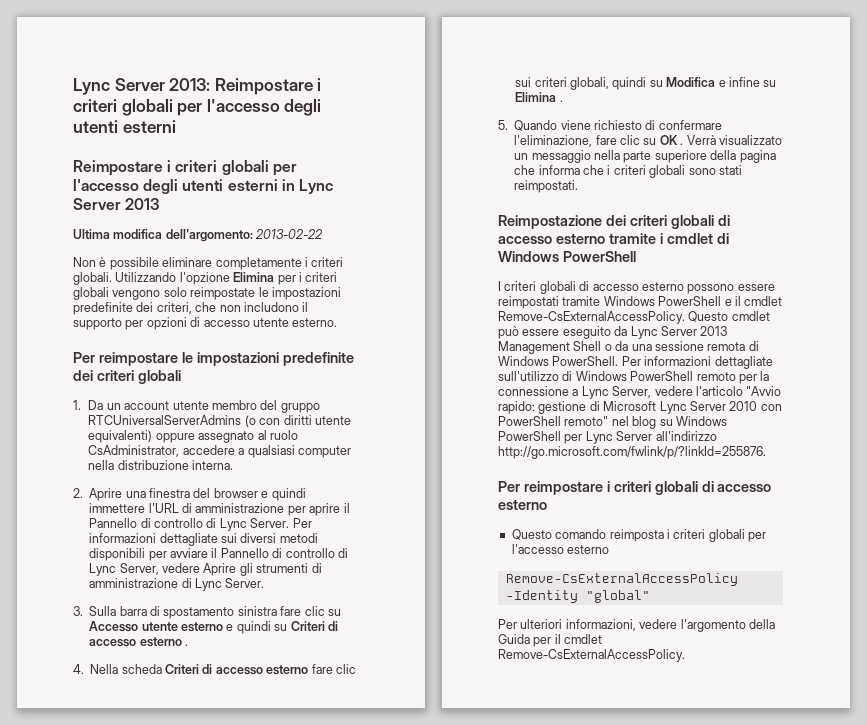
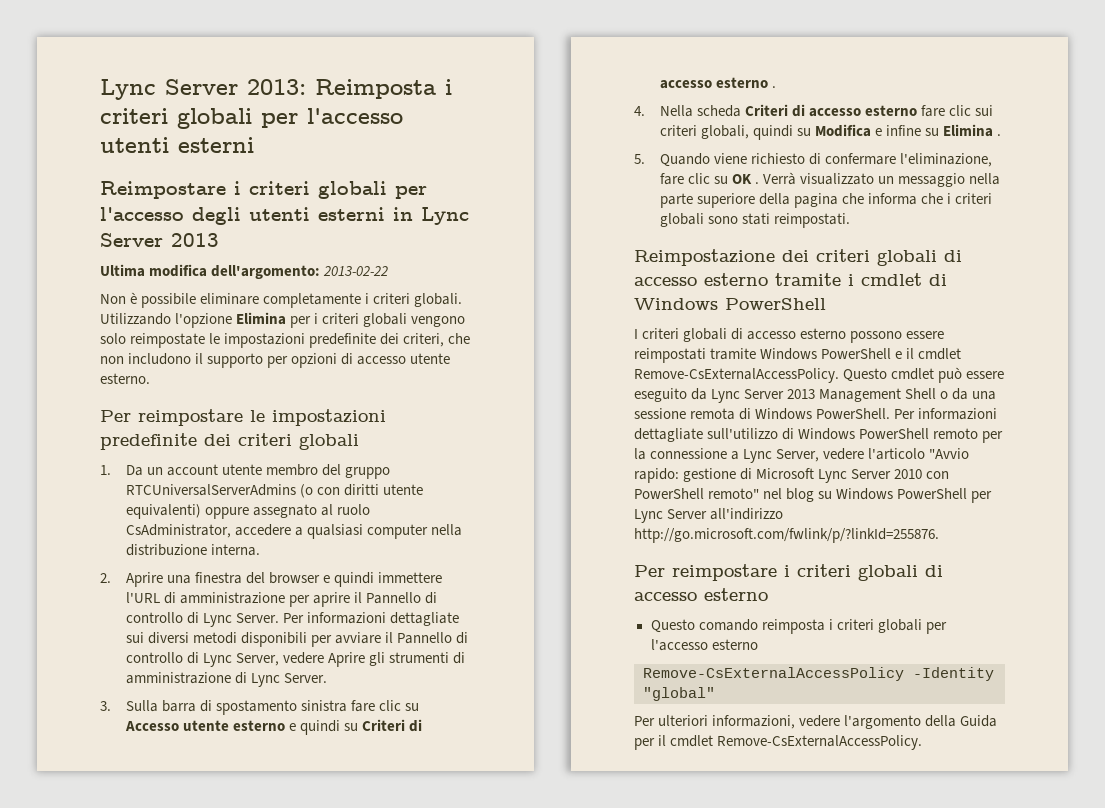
[214,78,322,95] [73,99,322,116] Reimpostare i criteri globali per l'accesso degli -> [315,79,452,99] [100,108,403,129] Reimposta i criteri globali per l'accesso

